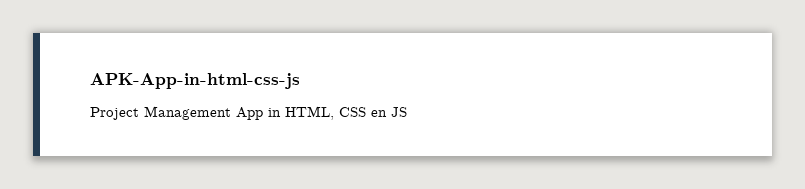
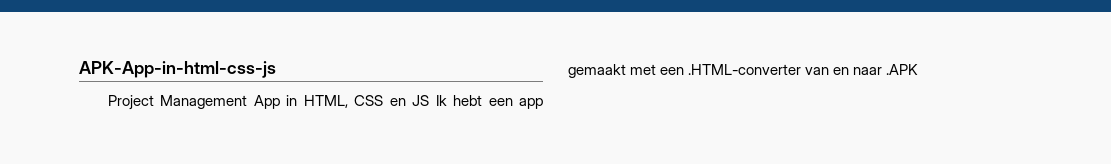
(407, 112) none -> [435,95,543,109] [568,64,919,78] Ik hebt een app gemaakt met een .HTML-converter van en naar .APK

